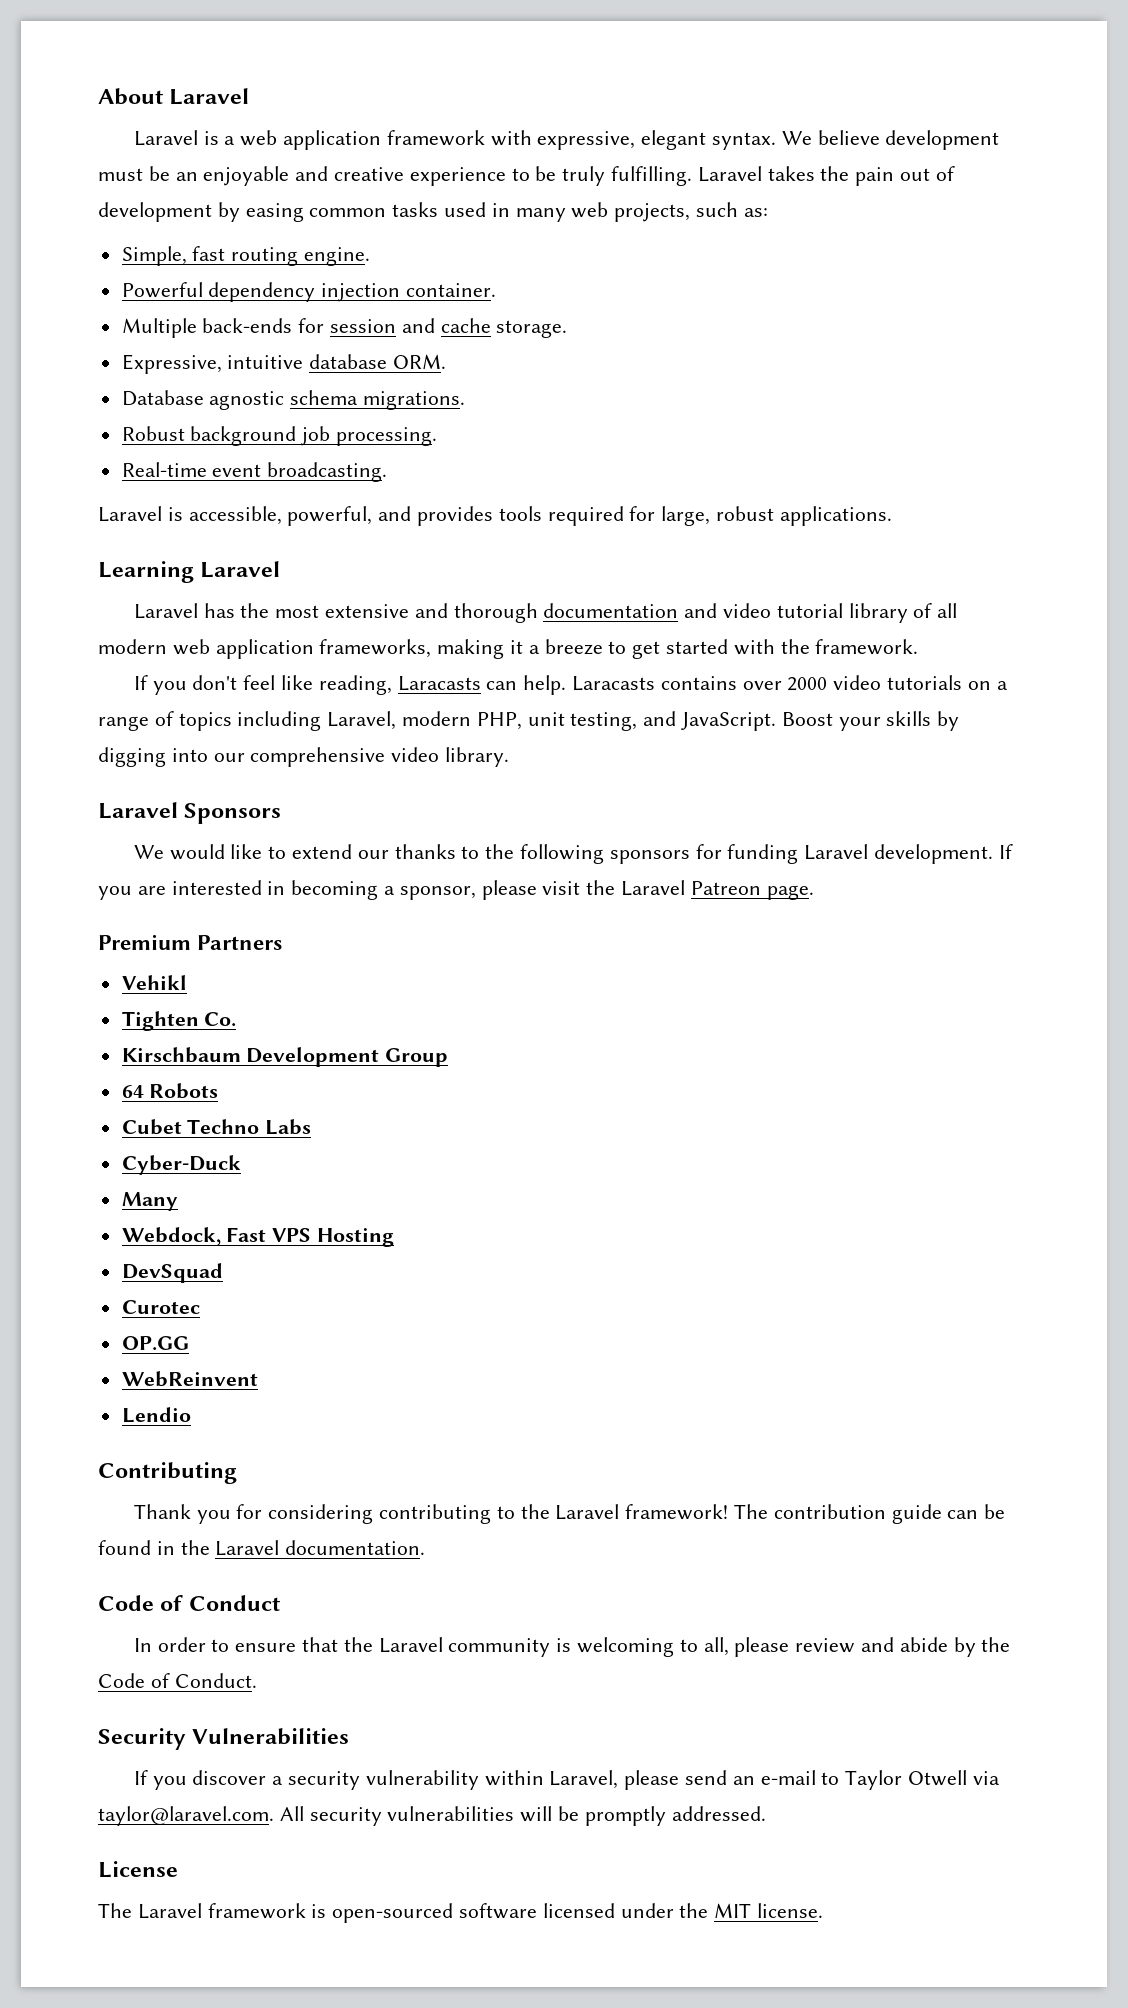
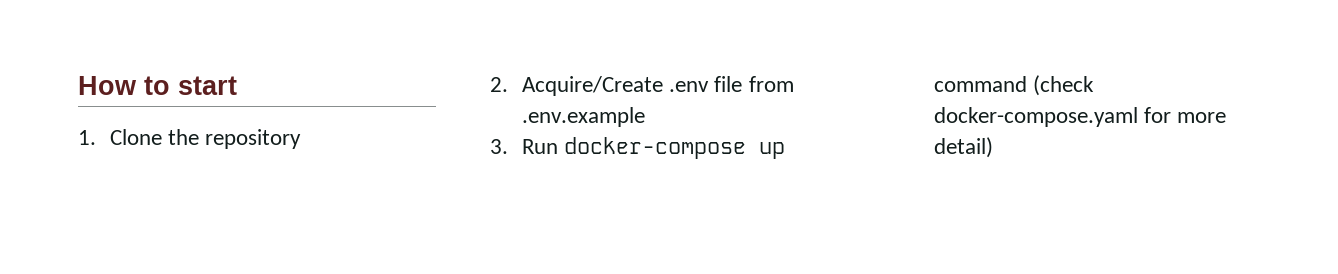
[98,88,250,105] [133,130,1000,150] [98,166,955,186] [98,202,768,222] [121,246,371,266] [121,282,497,302] [121,318,568,338] [121,354,447,374] [121,390,466,410] [121,426,438,446] [121,462,388,482] [98,506,892,526] [98,561,281,583] [133,603,958,623] [98,639,919,659] [133,675,1008,695] [98,711,960,731] [98,747,510,767] [98,802,282,824] [133,844,1013,864] [98,880,814,900] [98,934,283,950] [121,975,187,990] [121,1011,237,1031] [121,1047,449,1067] [121,1083,219,1099] [121,1119,312,1135] [121,1155,241,1175] [121,1192,178,1211] [121,1227,395,1247] [121,1263,223,1283] [121,1300,200,1314] [121,1336,189,1351] [121,1371,258,1387] [121,1407,191,1423] [98,1462,237,1484] [133,1504,1006,1524] [98,1540,426,1556] [98,1595,280,1611] [133,1637,1011,1657] [98,1673,257,1688] [98,1728,350,1750] [133,1770,1000,1790] [98,1806,766,1826] [98,1861,178,1878] [98,1903,824,1923] About Laravel // Laravel is a web application framework with expressive, elegant syntax. We believe development must be an enjoyable and creative experience to be truly fulfilling. Laravel takes the pain out of development by easing common tasks used in many web projects, such as: // Simple, fast routing engine. // Powerful dependency injection container. // Multiple back-ends for session and cache storage. // Expressive, intuitive database ORM. // Database agnostic schema migrations. // Robust background job processing. // Real-time event broadcasting. // Laravel is accessible, powerful, and provides tools required for large, robust applications. // Learning Laravel // Laravel has the most extensive and thorough documentation and video tutorial library of all modern web application frameworks, making it a breeze to get started with the framework. // If you don't feel like reading, Laracasts can help. Laracasts contains over 2000 video tutorials on a range of topics including Laravel, modern PHP, unit testing, and JavaScript. Boost your skills by digging into our comprehensive video library. // Laravel Sponsors // We would like to extend our thanks to the following sponsors for funding Laravel development. If you are interested in becoming a sponsor, please visit the Laravel Patreon page. // Premium Partners // Vehikl // Tighten Co. // Kirschbaum Development Group // 64 Robots // Cubet Techno Labs // Cyber-Duck // Many // Webdock, Fast VPS Hosting // DevSquad // Curotec // OP.GG // WebReinvent // Lendio // Contributing // Thank you for considering contributing to the Laravel framework! The contribution guide can be found in the Laravel documentation. // Code of Conduct // In order to ensure that the Laravel community is welcoming to all, please review and abide by the Code of Conduct. // Security Vulnerabilities // If you discover a security vulnerability within Laravel, please send an e-mail to Taylor Otwell via taylor@laravel.com. All security vulnerabilities will be promptly addressed. // License // The Laravel framework is open-sourced software licensed under the MIT license. -> [78,76,237,95] [78,129,302,149] [490,76,794,96] [521,107,645,127] [490,137,786,159] [933,75,1095,96] [933,107,1227,127] [933,137,993,158] How to start // 1. Clone the repository // 2. Acquire/Create .env file from .env.example // 3. Run docker-compose up command (check docker-compose.yaml for more detail)

